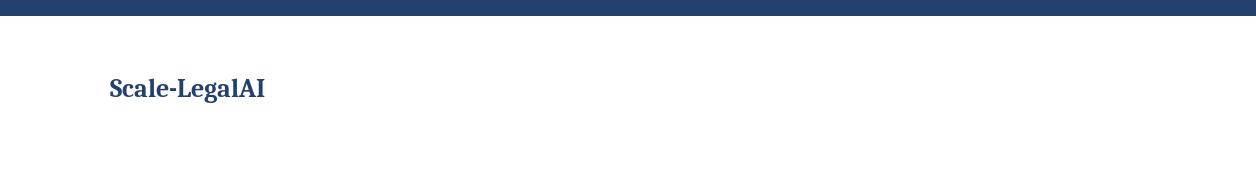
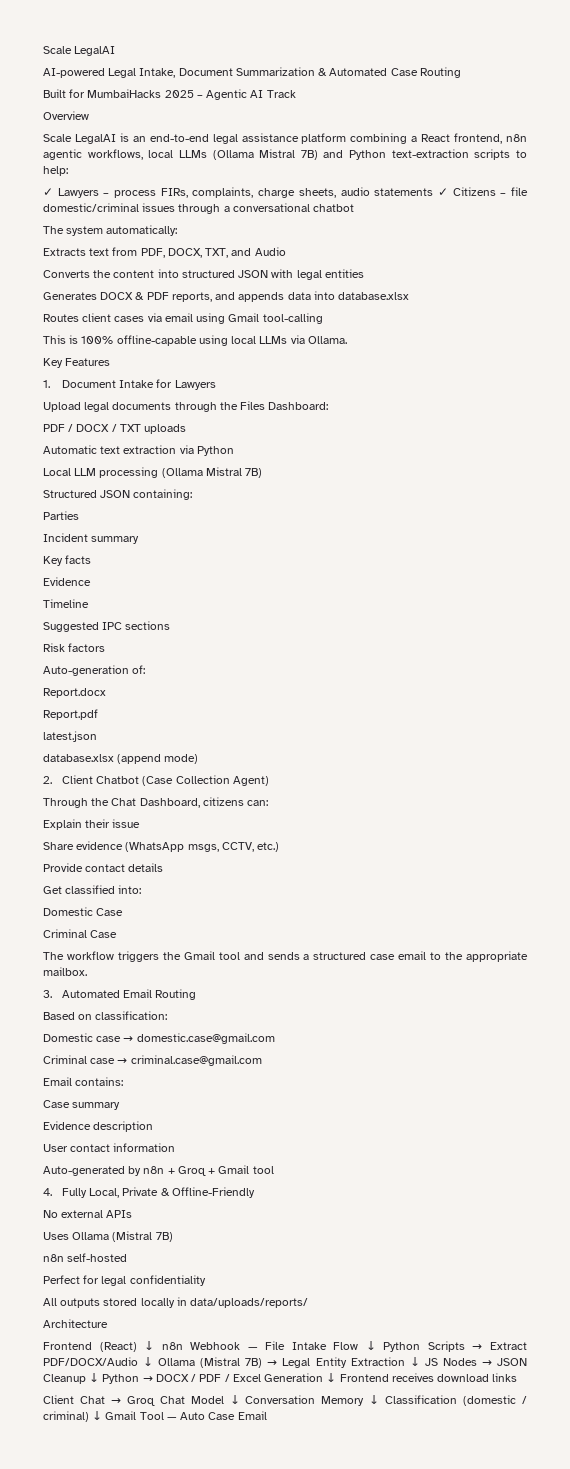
[110,78,265,103] Scale-LegalAI -> [43,46,116,56] [43,67,461,78] [43,89,296,100] [43,111,89,120] [43,133,528,144] [43,149,527,160] [43,166,68,176] [43,187,528,198] [43,203,355,214] [43,225,178,236] [43,247,286,258] [43,269,364,280] [43,291,410,302] [43,313,323,324] [43,335,347,346] [43,358,111,368] [43,379,216,390] [43,401,329,412] [43,424,187,434] [43,445,234,456] [43,467,263,478] [43,489,193,500] [43,511,79,520] [43,533,140,544] [43,555,92,566] [43,577,91,586] [43,599,89,608] [43,621,171,632] [43,643,106,652] [43,665,146,676] [43,688,106,698] [43,709,98,720] [43,731,97,742] [43,754,199,764] [43,775,269,786] [43,797,269,808] [43,819,141,830] [43,841,280,852] [43,863,164,872] [43,885,142,894] [43,907,124,916] [43,929,118,938] [43,951,528,962] [43,967,87,976] [43,989,197,1000] [43,1011,168,1020] [43,1033,275,1044] [43,1055,262,1066] [43,1077,124,1086] [43,1100,121,1110] [43,1121,154,1132] [43,1143,176,1152] [43,1165,274,1176] [43,1187,255,1198] [43,1210,133,1218] [43,1231,173,1242] [43,1253,128,1262] [43,1275,206,1286] [43,1297,309,1308] [43,1319,108,1328] [43,1341,528,1352] [43,1357,528,1368] [43,1373,518,1384] [43,1395,527,1406] [43,1411,267,1422] Scale LegalAI // AI-powered Legal Intake, Document Summarization & Automated Case Routing // Built for MumbaiHacks 2025 – Agentic AI Track // Overview // Scale LegalAI is an end-to-end legal assistance platform combining a React frontend, n8n agentic workflows, local LLMs (Ollama Mistral 7B) and Python text-extraction scripts to help: // ✓ Lawyers – process FIRs, complaints, charge sheets, audio statements ✓ Citizens – file domestic/criminal issues through a conversational chatbot // The system automatically: // Extracts text from PDF, DOCX, TXT, and Audio // Converts the content into structured JSON with legal entities // Generates DOCX & PDF reports, and appends data into database.xlsx // Routes client cases via email using Gmail tool-calling // This is 100% offline-capable using local LLMs via Ollama. // Key Features // 1. Document Intake for Lawyers // Upload legal documents through the Files Dashboard: // PDF / DOCX / TXT uploads // Automatic text extraction via Python // Local LLM processing (Ollama Mistral 7B) // Structured JSON containing: // Parties // Incident summary // Key facts // Evidence // Timeline // Suggested IPC sections // Risk factors // Auto-generation of: // Report.docx // Report.pdf // latest.json // database.xlsx (append mode) // 2. Client Chatbot (Case Collection Agent) // Through the Chat Dashboard, citizens can: // Explain their issue // Share evidence (WhatsApp msgs, CCTV, etc.) // Provide contact details // Get classified into: // Domestic Case // Criminal Case // The workflow triggers the Gmail tool and sends a structured case email to the appropriate mailbox. // 3. Automated Email Routing // Based on classification: // Domestic case → domestic.case@gmail.com // Criminal case → criminal.case@gmail.com // Email contains: // Case summary // Evidence description // User contact information // Auto-generated by n8n + Groq + Gmail tool // 4. Fully Local, Private & Offline-Friendly // No external APIs // Uses Ollama (Mistral 7B) // n8n self-hosted // Perfect for legal confidentiality // All outputs stored locally in data/uploads/reports/ // Architecture // Frontend (React) ↓ n8n Webhook — File Intake Flow ↓ Python Scripts → Extract PDF/DOCX/Audio ↓ Ollama (Mistral 7B) → Legal Entity Extraction ↓ JS Nodes → JSON Cleanup ↓ Python → DOCX / PDF / Excel Generation ↓ Frontend receives download links // Client Chat → Groq Chat Model ↓ Conversation Memory ↓ Classification (domestic / criminal) ↓ Gmail Tool — Auto Case Email

